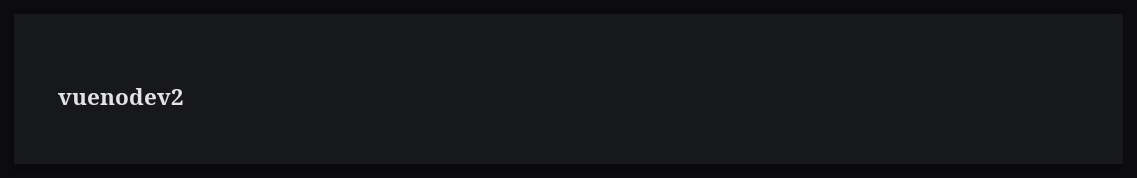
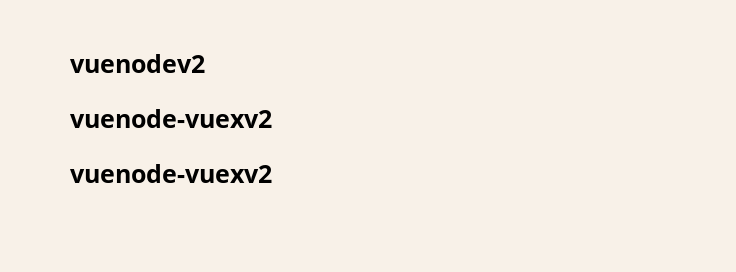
(184, 96) none -> [70,109,272,128] [70,164,272,183] // vuenode-vuexv2 // vuenode-vuexv2

